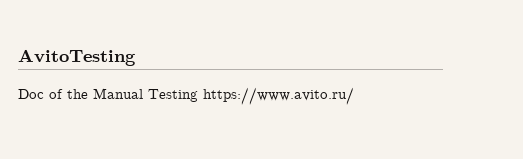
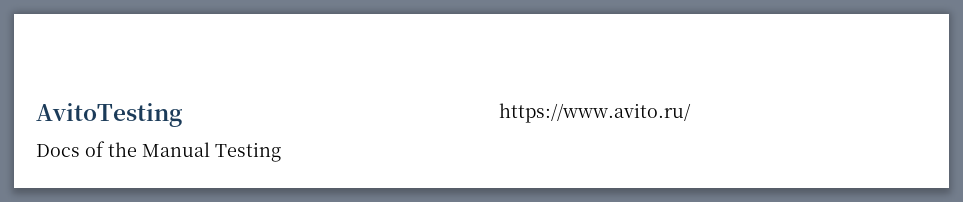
[18,89,44,99] Doc -> [36,144,80,157] Docs

